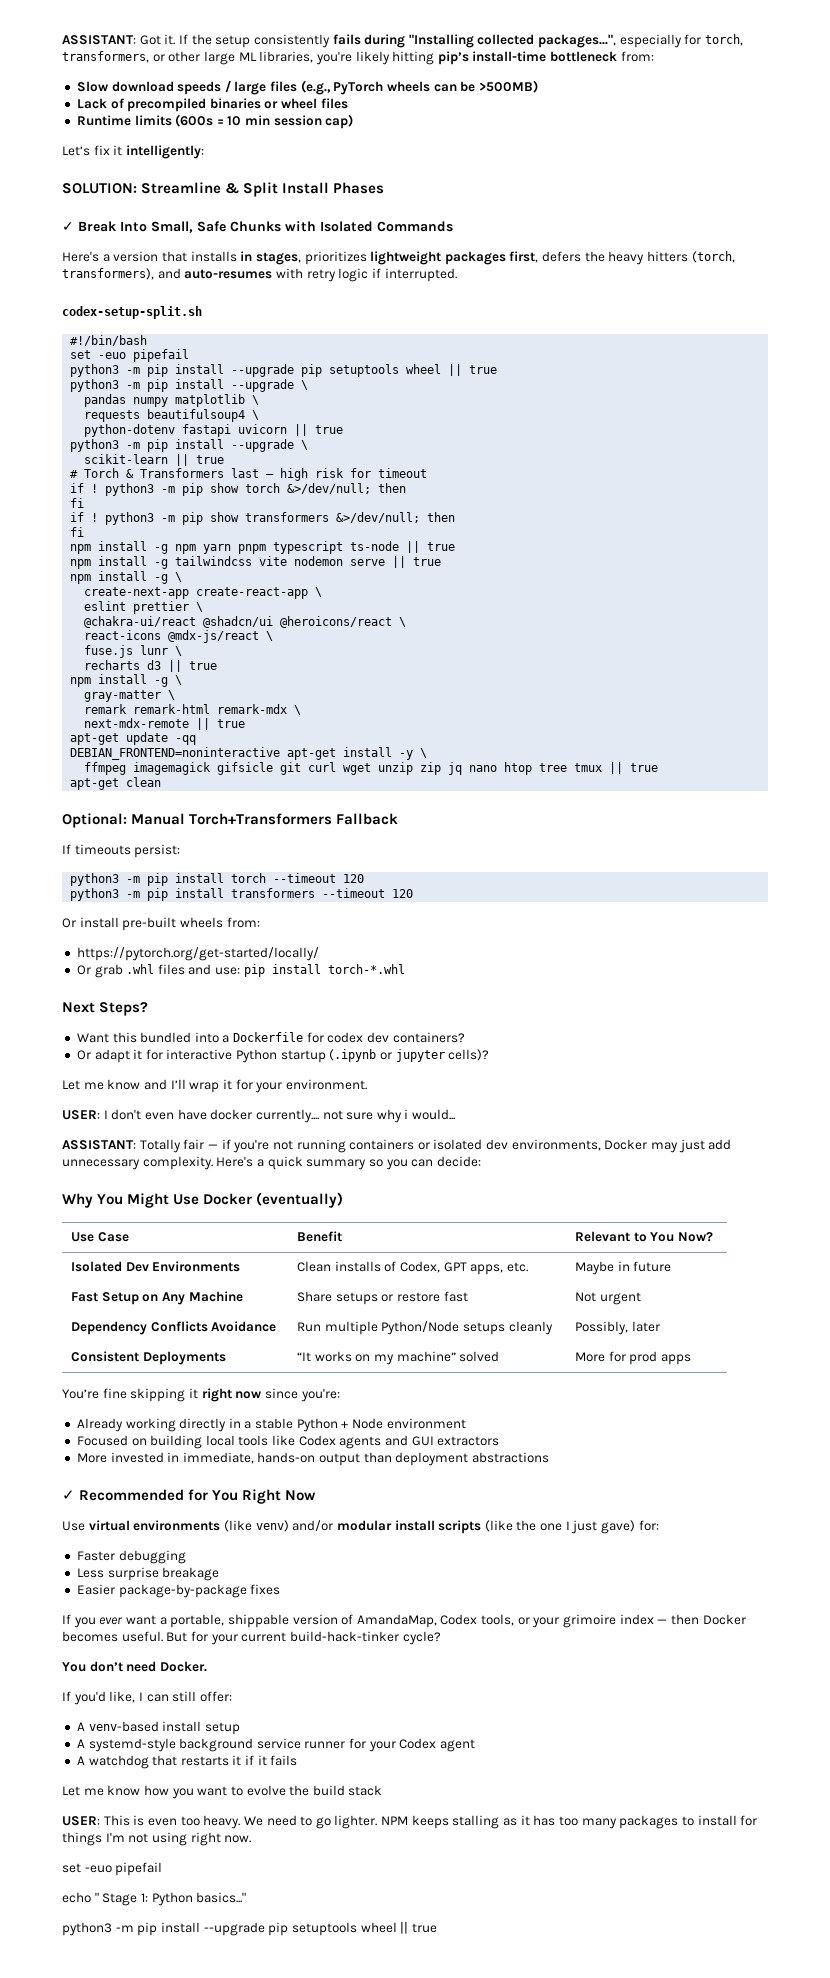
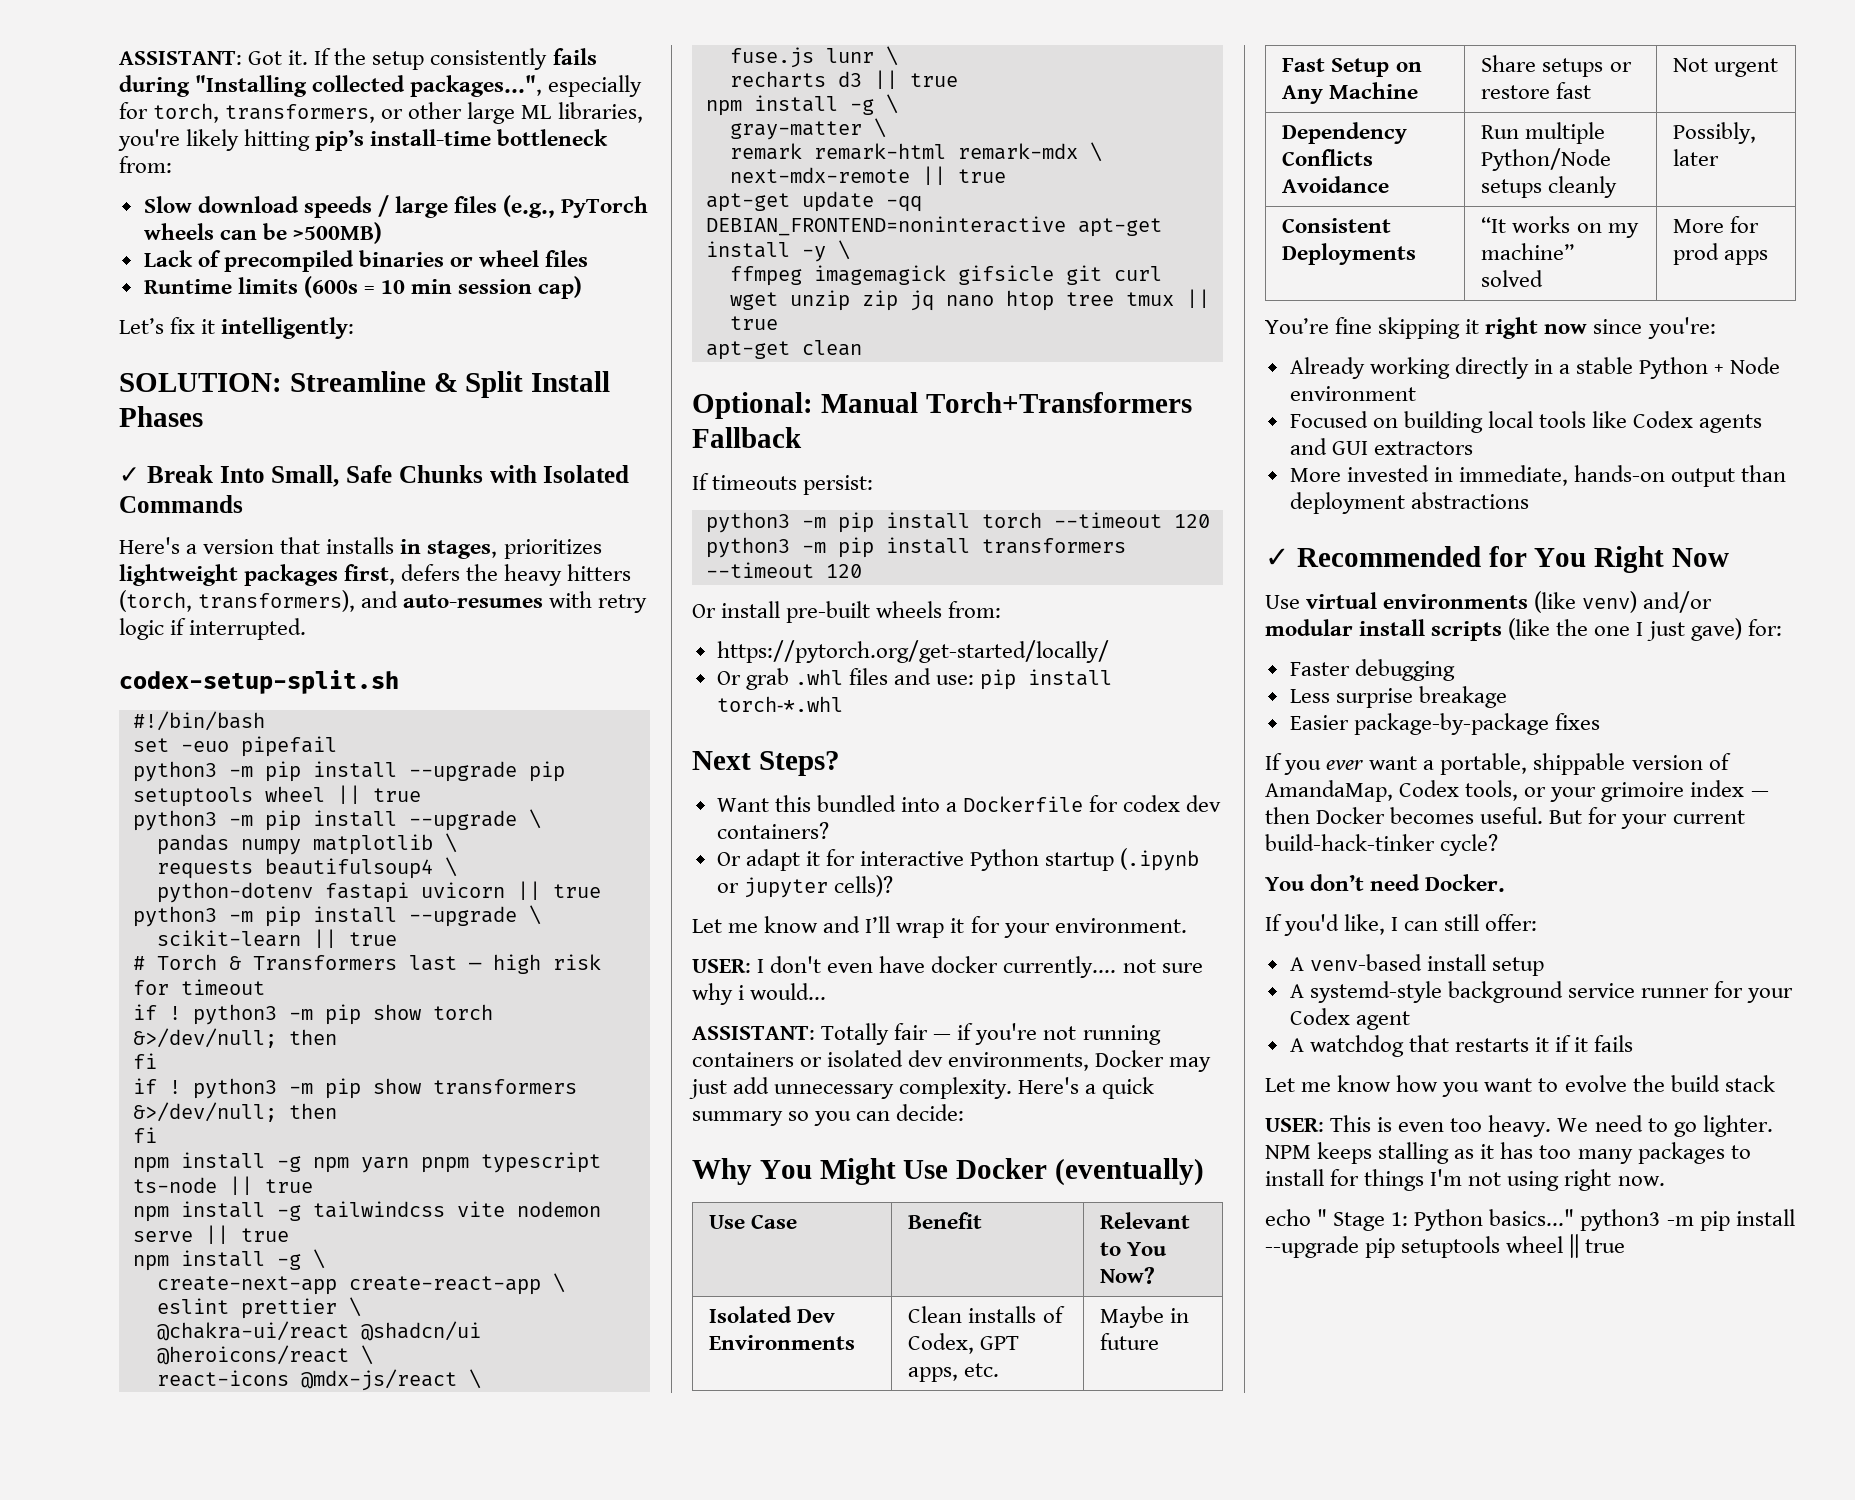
[62,1862,163,1876] // set -euo pipefail -> (1665, 1181) none
(247, 1897) // -> (1575, 1217) none

